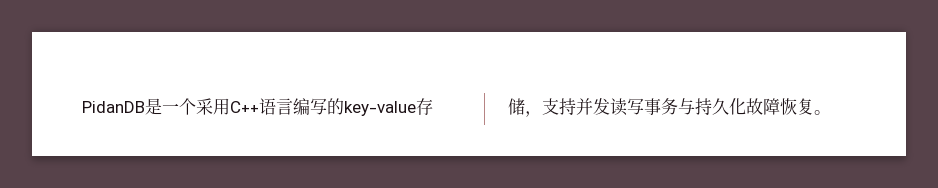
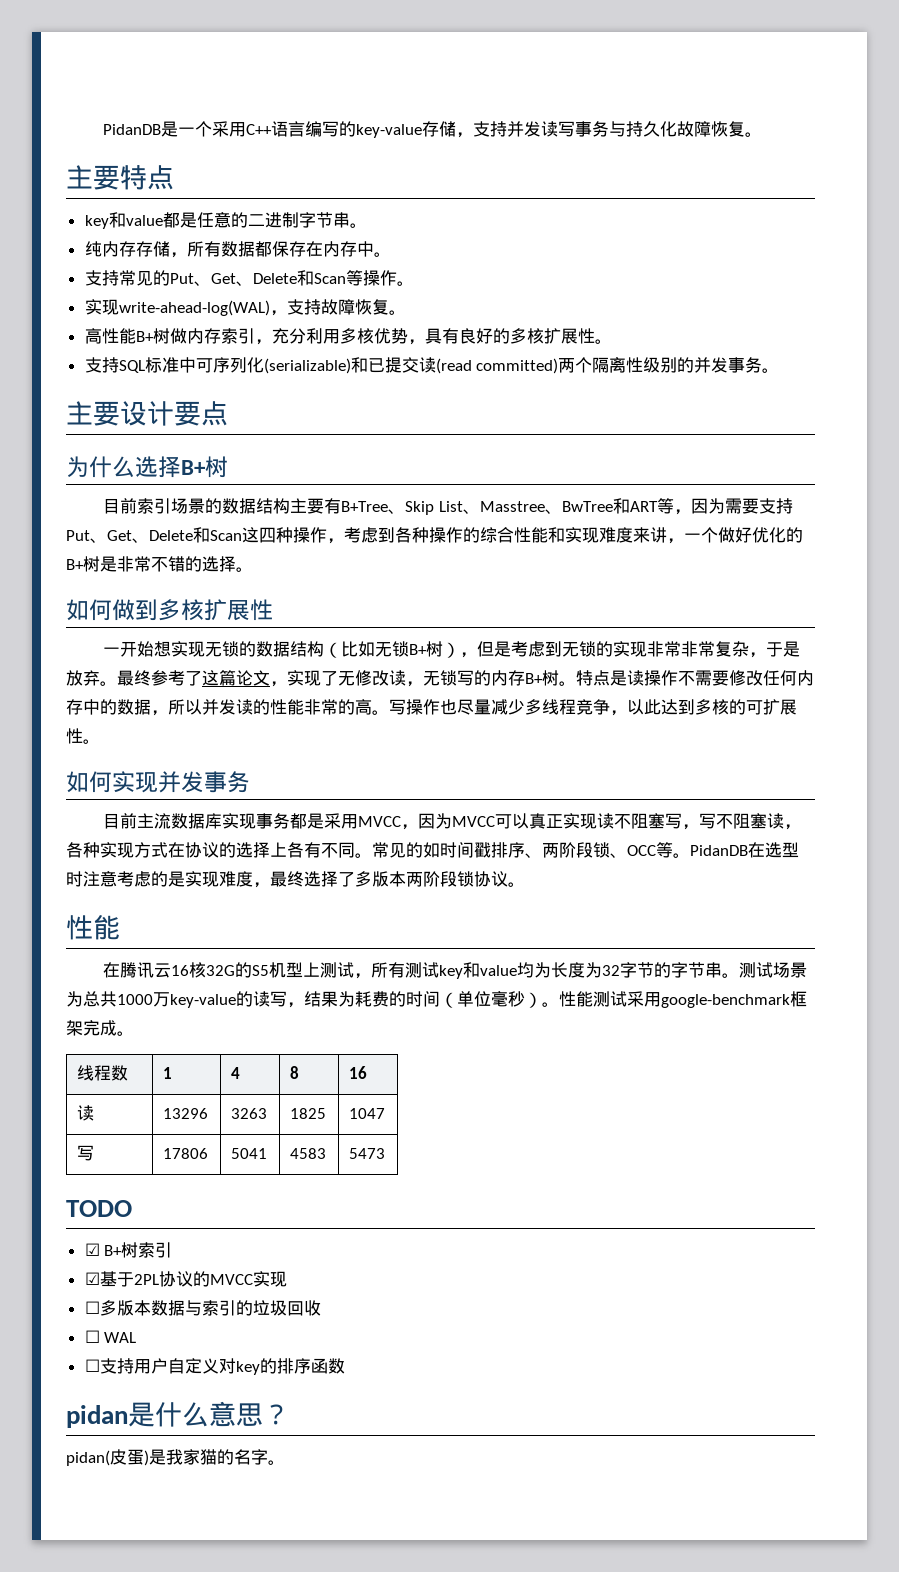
(831, 112) none -> [66,165,174,190] [84,212,367,229] [84,241,391,258] [84,270,414,286] [84,299,406,316] [84,328,612,345] [84,357,780,374] [66,401,228,426] [66,456,228,478] [103,498,793,515] [66,527,803,544] [66,556,253,572] [66,599,273,621] [103,641,801,658] [66,670,814,687] [66,699,797,716] [66,728,100,744] [66,771,250,793] [103,813,802,830] [66,842,799,858] [66,871,525,888] [66,915,120,940] [103,962,808,979] [66,990,807,1008] [66,1020,134,1036] [77,1065,129,1081] [163,1067,173,1079] [231,1067,241,1079] [290,1066,300,1079] [349,1066,368,1079] [77,1105,95,1121] [163,1108,209,1119] [231,1108,268,1119] [290,1108,327,1119] [349,1108,386,1119] [77,1145,95,1161] [163,1148,209,1159] [231,1148,268,1159] [290,1148,327,1159] [349,1148,386,1159] [66,1200,132,1217] [84,1242,173,1258] [84,1271,287,1287] [84,1300,321,1316] [84,1330,137,1343] [84,1358,345,1375] [66,1401,290,1428] [66,1449,285,1466] // 主要特点 // key和value都是任意的二进制字节串。 // 纯内存存储，所有数据都保存在内存中。 // 支持常见的Put、Get、Delete和Scan等操作。 // 实现write-ahead-log(WAL)，支持故障恢复。 // 高性能B+树做内存索引，充分利用多核优势，具有良好的多核扩展性。 // 支持SQL标准中可序列化(serializable)和已提交读(read committed)两个隔离性级别的并发事务。 // 主要设计要点 // 为什么选择B+树 // 目前索引场景的数据结构主要有B+Tree、Skip List、Masstree、BwTree和ART等，因为需要支持Put、Get、Delete和Scan这四种操作，考虑到各种操作的综合性能和实现难度来讲，一个做好优化的B+树是非常不错的选择。 // 如何做到多核扩展性 // 一开始想实现无锁的数据结构（比如无锁B+树），但是考虑到无锁的实现非常非常复杂，于是放弃。最终参考了这篇论文，实现了无修改读，无锁写的内存B+树。特点是读操作不需要修改任何内存中的数据，所以并发读的性能非常的高。写操作也尽量减少多线程竞争，以此达到多核的可扩展性。 // 如何实现并发事务 // 目前主流数据库实现事务都是采用MVCC，因为MVCC可以真正实现读不阻塞写，写不阻塞读，各种实现方式在协议的选择上各有不同。常见的如时间戳排序、两阶段锁、OCC等。PidanDB在选型时注意考虑的是实现难度，最终选择了多版本两阶段锁协议。 // 性能 // 在腾讯云16核32G的S5机型上测试，所有测试key和value均为长度为32字节的字节串。测试场景为总共1000万key-value的读写，结果为耗费的时间（单位毫秒）。性能测试采用google-benchmark框架完成。 // 线程数 | 1 | 4 | 8 | 16 // 读 | 13296 | 3263 | 1825 | 1047 // 写 | 17806 | 5041 | 4583 | 5473 // TODO // ☑ B+树索引 // ☑基于2PL协议的MVCC实现 // ☐多版本数据与索引的垃圾回收 // ☐ WAL // ☐支持用户自定义对key的排序函数 // pidan是什么意思？ // pidan(皮蛋)是我家猫的名字。

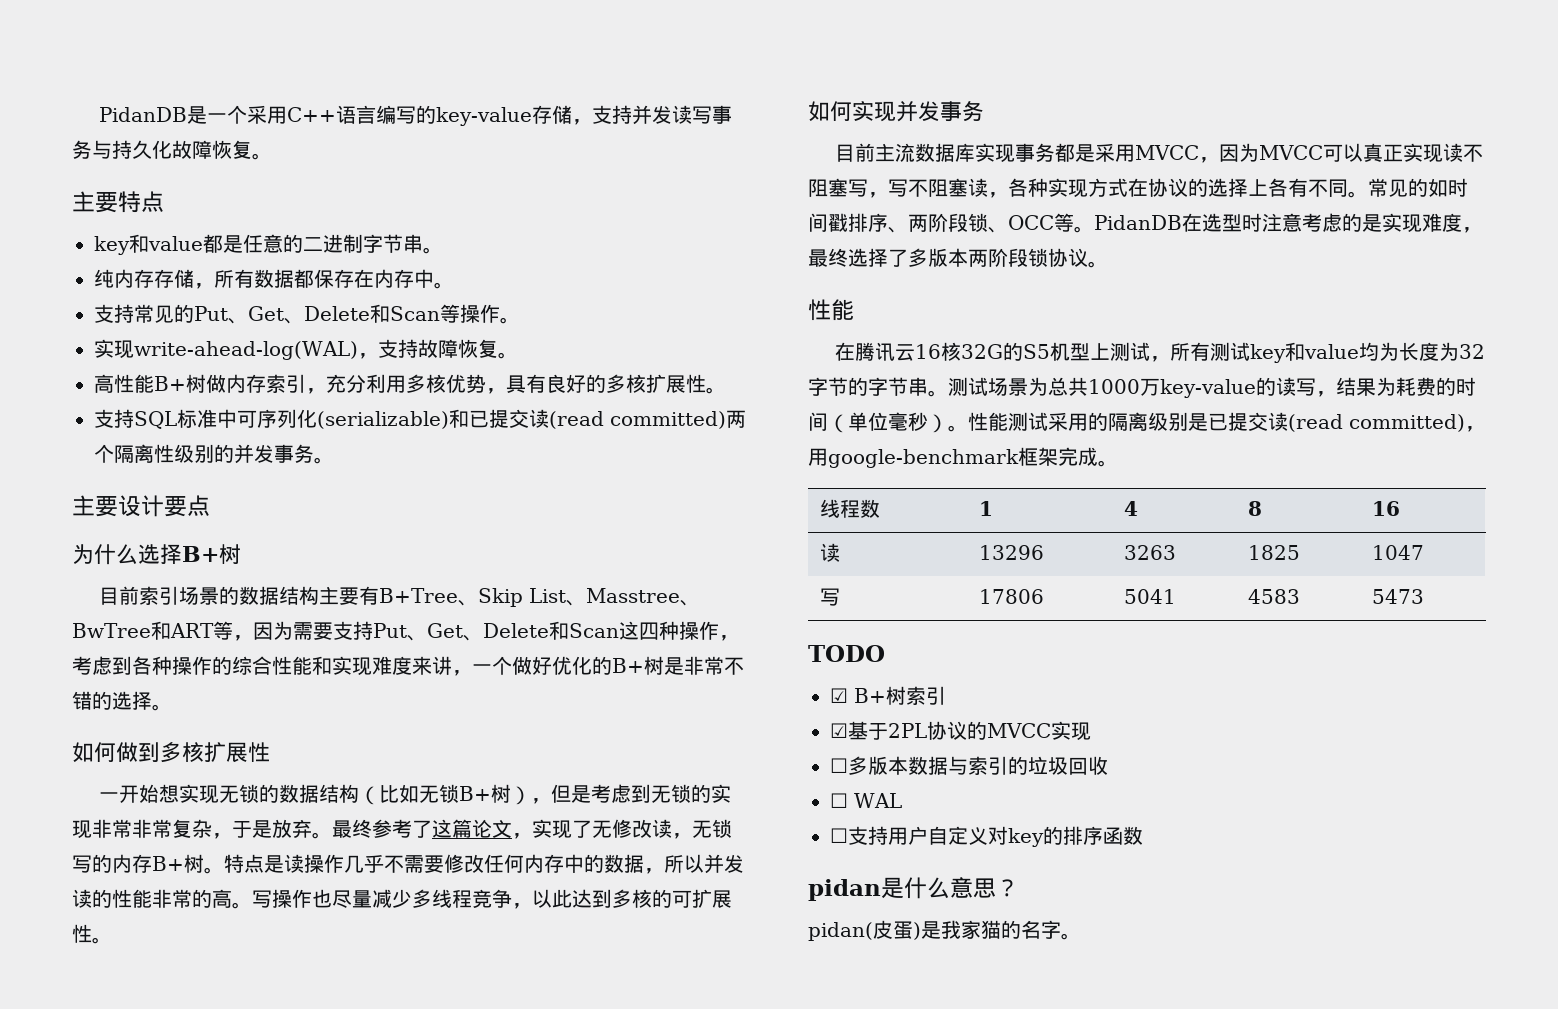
(678, 678) none -> [344,855,384,873] 几乎
(661, 999) none -> [1088,412,1485,432] [808,448,828,466] 的隔离级别是已提交读(read committed)，用

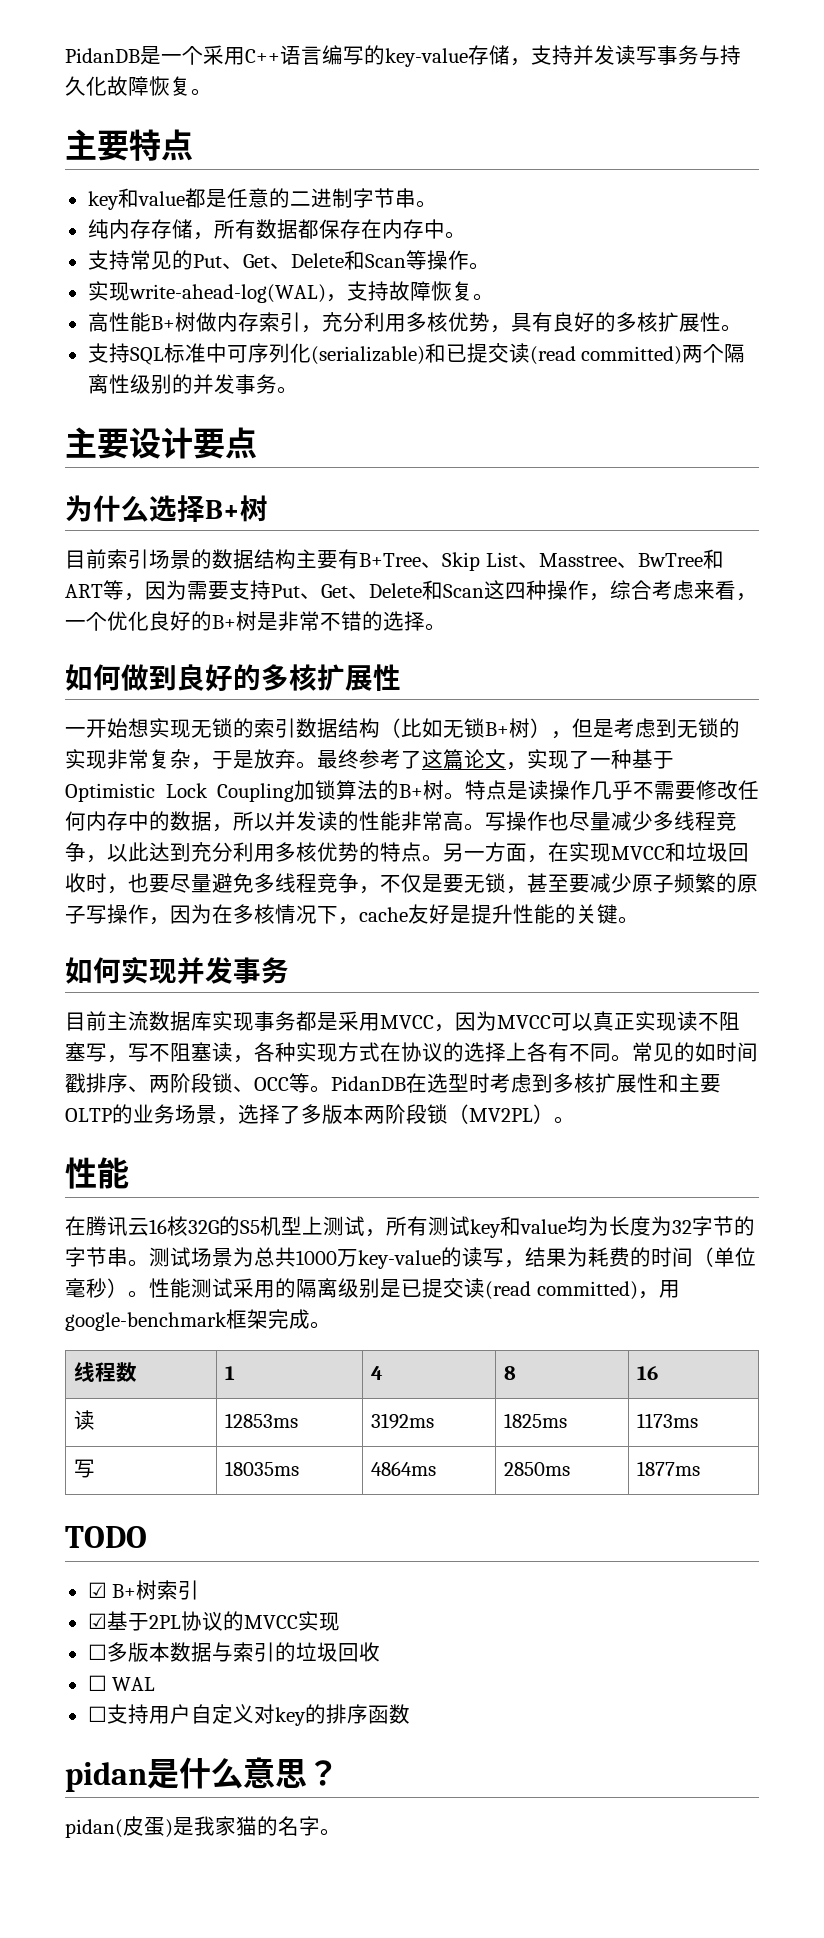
[72,656,592,676] 考虑到各种操作的综合性能和实现难度来讲，一个做好优化 -> [610,580,757,601] [65,611,191,631] 综合考虑来看，一个优化良好
(160, 752) none -> [177,664,261,692] 良好的
(280, 793) none -> [254,718,296,738] 索引
[132,819,172,838] 非常 -> (149, 759) none
[592,819,732,839] [72,854,152,873] 无修改读，无锁写的内存 -> [590,749,674,769] [65,780,400,802] 一种基于Optimistic Lock Coupling加锁算法的
[192,889,212,908] 的 -> (443, 821) none
[612,889,732,908] [72,924,92,943] 多核的可扩展性 -> [191,842,749,863] [65,873,758,894] [65,904,618,925] 充分利用多核优势的特点。另一方面，在实现MVCC和垃圾回收时，也要尽量避免多线程竞争，不仅是要无锁，甚至要减少原子频繁的原子写操作，因为在多核情况下，cache友好是提升性能的关键
[1262,213,1482,233] [808,248,848,267] 注意考虑的是实现难度，最终 -> [490,1073,721,1093] [65,1104,238,1125] 考虑到多核扩展性和主要OLTP的业务场景，
[1048,248,1088,267] 协议 -> [448,1104,554,1124] （MV2PL）
[978,545,1044,560] [1123,545,1176,560] [1247,545,1300,560] [1371,545,1424,560] [819,588,840,606] [978,589,1044,604] [1123,589,1176,604] [1247,589,1300,604] [1371,589,1424,604] 13296 | 3263 | 1825 | 1047 // 写 | 17806 | 5041 | 4583 | 5473 -> [225,1413,299,1428] [371,1413,435,1429] [504,1413,568,1428] [637,1413,699,1428] [74,1459,96,1478] [225,1461,300,1476] [371,1461,437,1476] [504,1462,571,1476] [637,1461,701,1476] 12853ms | 3192ms | 1825ms | 1173ms // 写 | 18035ms | 4864ms | 2850ms | 1877ms

